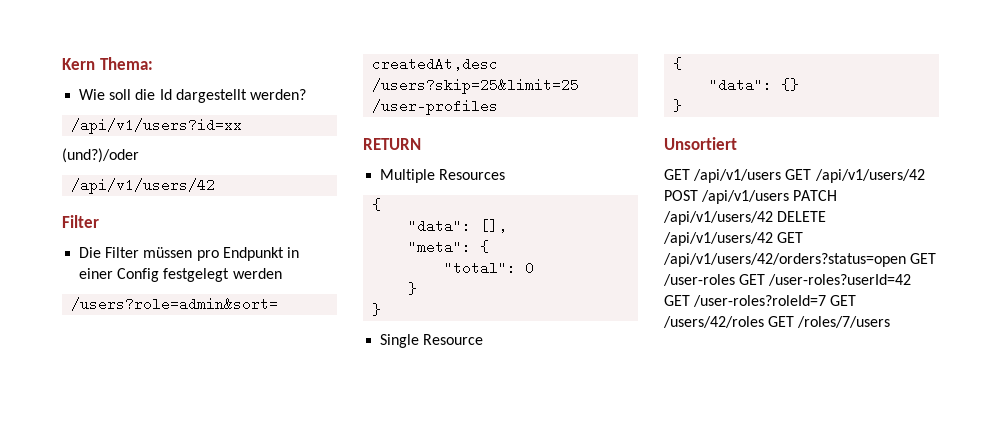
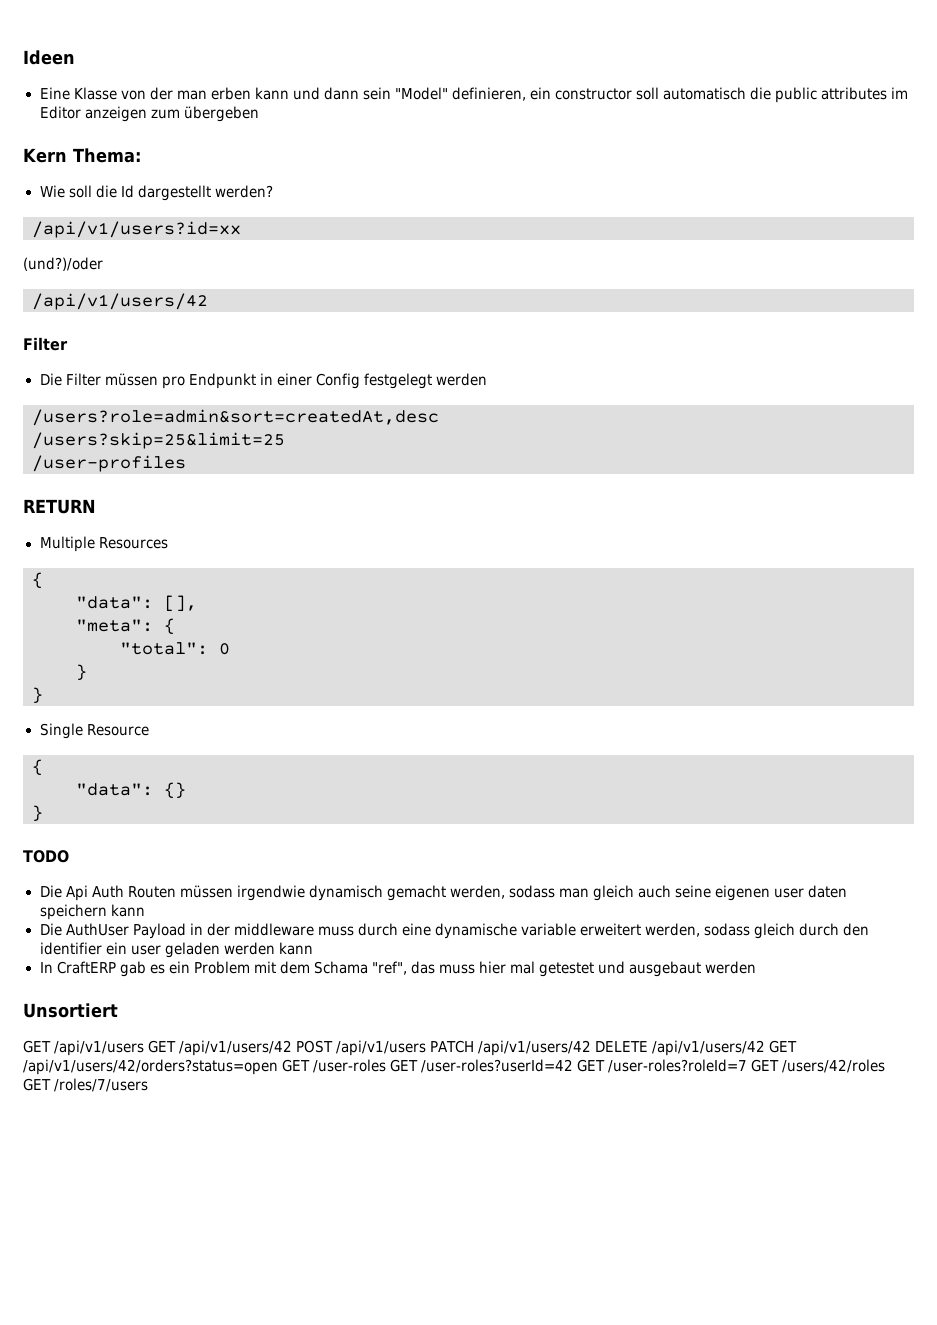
(62, 64) none -> [23,50,75,65] [39,87,909,103] [39,106,259,122] Ideen // Eine Klasse von der man erben kann und dann sein "Model" definieren, ein constructor soll automatisch die public attributes im Editor anzeigen zum übergeben //
(683, 105) none -> [23,850,69,863] [39,885,848,901] [39,904,145,920] [39,923,870,939] [39,942,313,958] [39,961,757,977] // TODO // Die Api Auth Routen müssen irgendwie dynamisch gemacht werden, sodass man gleich auch seine eigenen user daten speichern kann // Die AuthUser Payload in der middleware muss durch eine dynamische variable erweitert werden, sodass gleich durch den identifier ein user geladen werden kann // In CraftERP gab es ein Problem mit dem Schama "ref", das muss hier mal getestet und ausgebaut werden

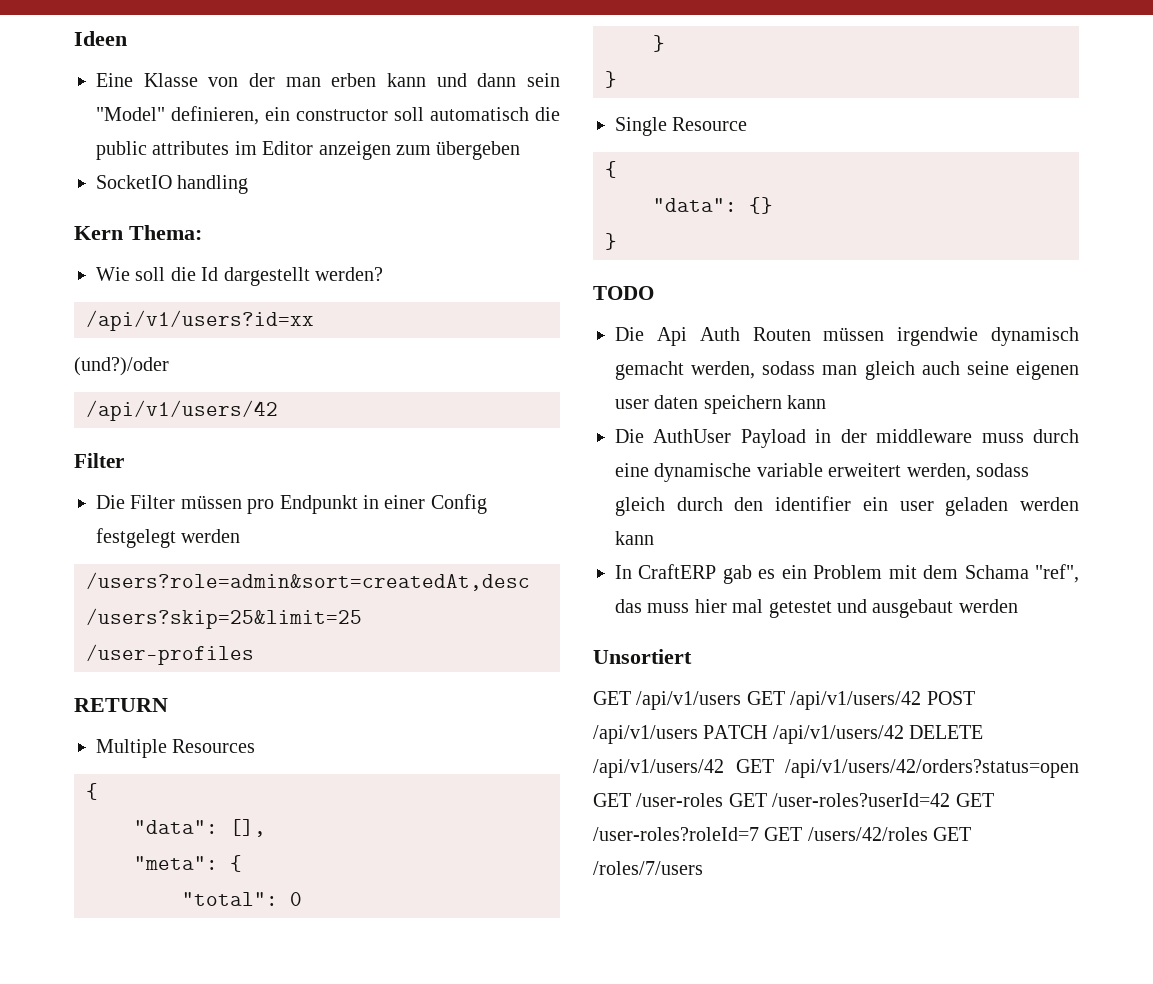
(259, 114) none -> [96,175,249,194] // SocketIO handling

